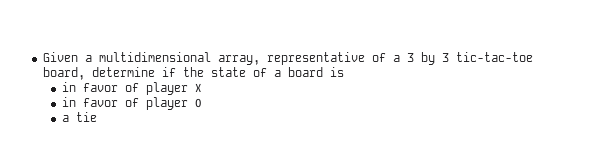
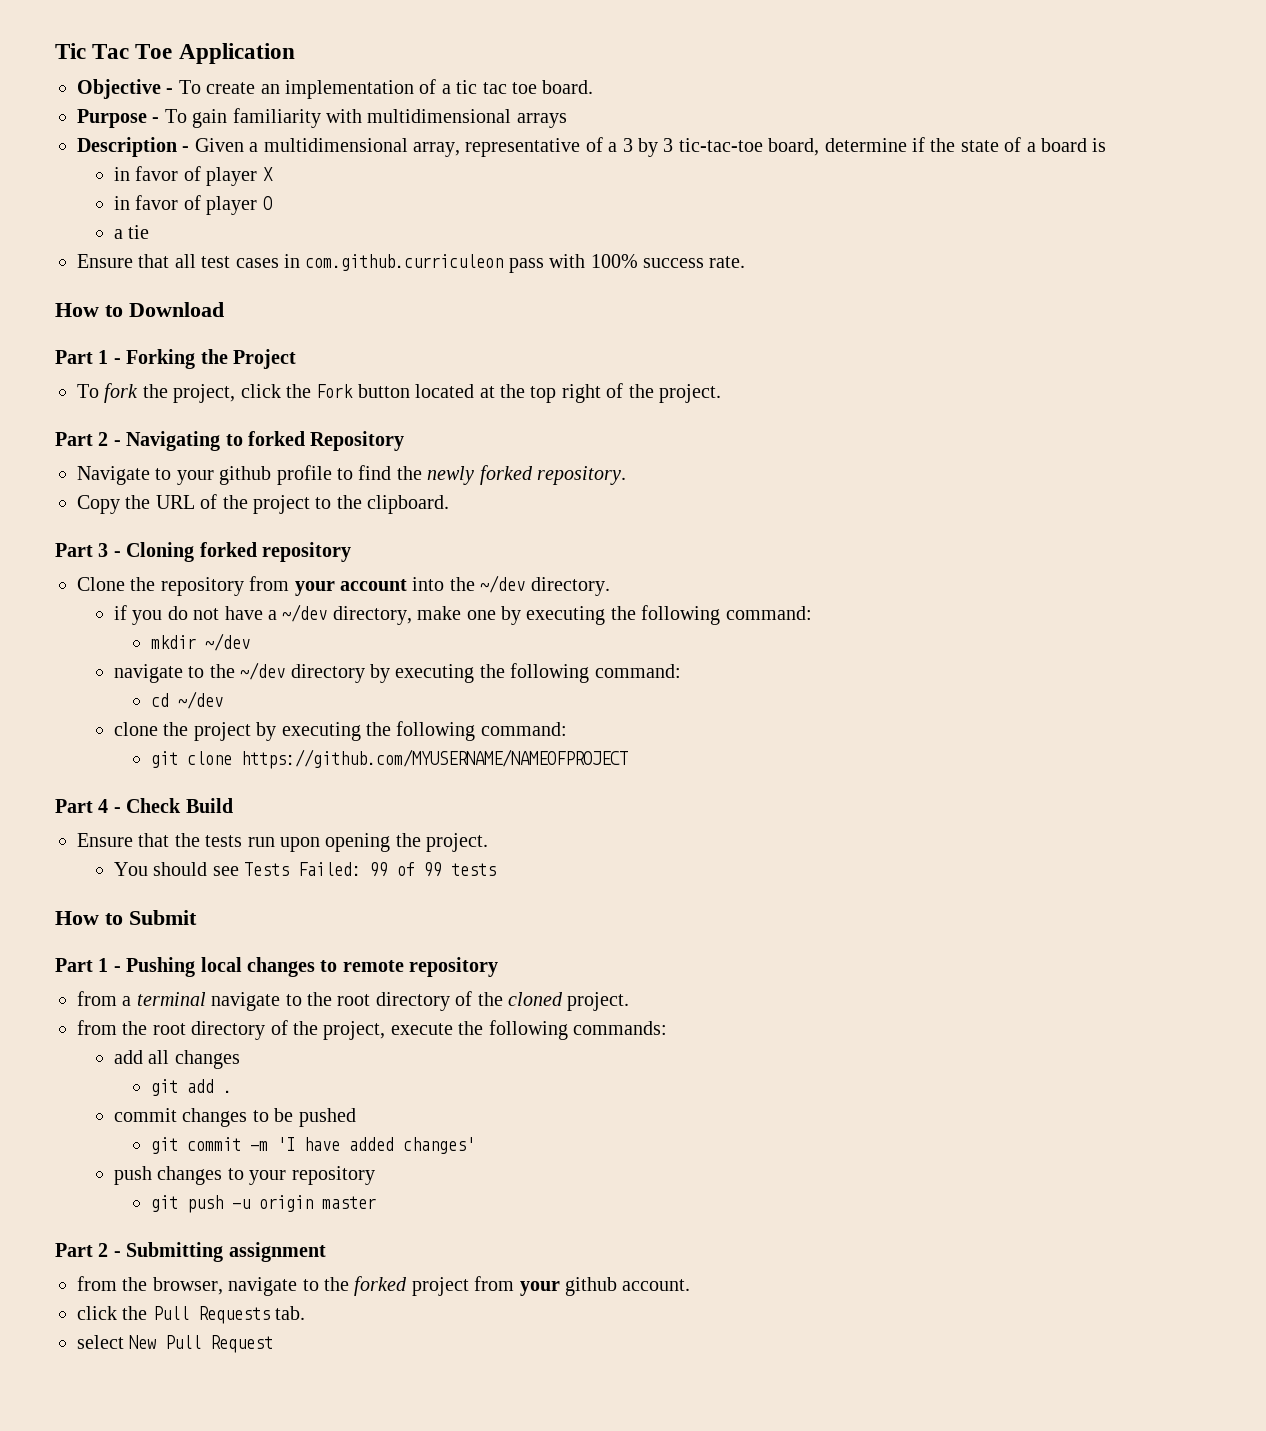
(42, 57) none -> [55,43,295,64] [77,79,594,99] [77,108,567,128] [77,137,190,157] Tic Tac Toe Application // Objective - To create an implementation of a tic tac toe board. // Purpose - To gain familiarity with multidimensional arrays // Description -
(97, 117) none -> [77,254,746,273] [55,302,224,317] [55,349,296,369] [77,383,721,403] [55,431,405,451] [77,465,626,485] [77,494,450,514] [55,542,351,562] [77,575,610,596] [114,604,812,625] [151,633,251,651] [114,662,681,683] [151,691,224,709] [114,721,567,741] [151,749,629,769] [55,798,233,813] [77,833,489,852] [114,862,497,877] [55,910,197,925] [55,957,499,977] [77,991,630,1011] [77,1020,667,1040] [114,1050,240,1069] [151,1079,233,1096] [114,1108,356,1127] [151,1137,476,1154] [114,1166,375,1185] [151,1195,377,1213] [55,1242,326,1262] [77,1276,691,1296] [77,1306,306,1324] [77,1335,274,1353] // Ensure that all test cases in com.github.curriculeon pass with 100% success rate. // How to Download // Part 1 - Forking the Project // To fork the project, click the Fork button located at the top right of the project. // Part 2 - Navigating to forked Repository // Navigate to your github profile to find the newly forked repository. // Copy the URL of the project to the clipboard. // Part 3 - Cloning forked repository // Clone the repository from your account into the ~/dev directory. // if you do not have a ~/dev directory, make one by executing the following command: // mkdir ~/dev // navigate to the ~/dev directory by executing the following command: // cd ~/dev // clone the project by executing the following command: // git clone https://github.com/MYUSERNAME/NAMEOFPROJECT // Part 4 - Check Build // Ensure that the tests run upon opening the project. // You should see Tests Failed: 99 of 99 tests // How to Submit // Part 1 - Pushing local changes to remote repository // from a terminal navigate to the root directory of the cloned project. // from the root directory of the project, execute the following commands: // add all changes // git add . // commit changes to be pushed // git commit -m 'I have added changes' // push changes to your repository // git push -u origin master // Part 2 - Submitting assignment // from the browser, navigate to the forked project from your github account. // click the Pull Requests tab. // select New Pull Request

